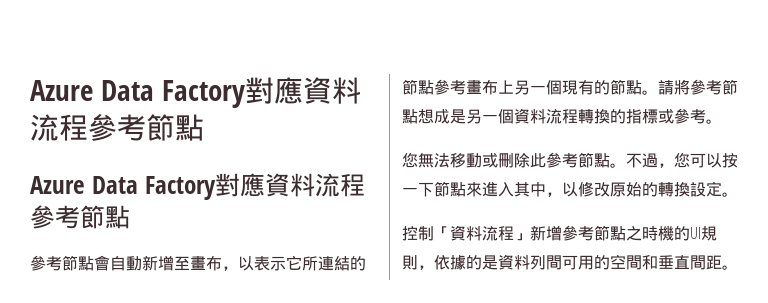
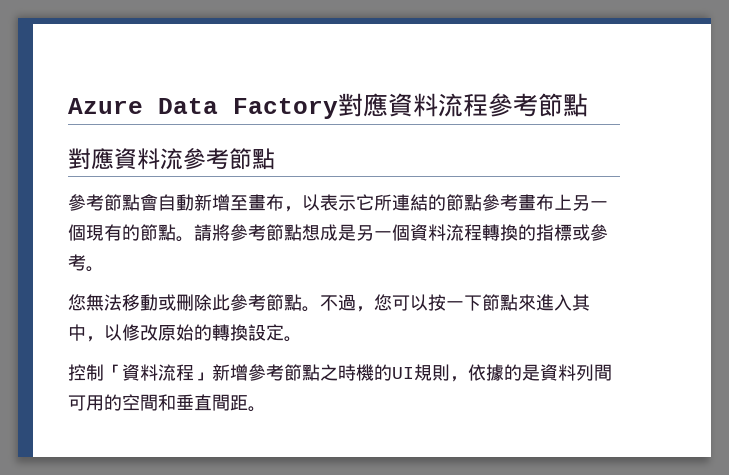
[30,77,361,108] [30,114,204,141] [30,173,365,200] Azure Data Factory對應資料流程參考節點 // Azure Data Factory對應資料流程 -> [68,93,588,119] [68,148,183,170] Azure Data Factory對應資料流程參考節點 // 對應資料流

